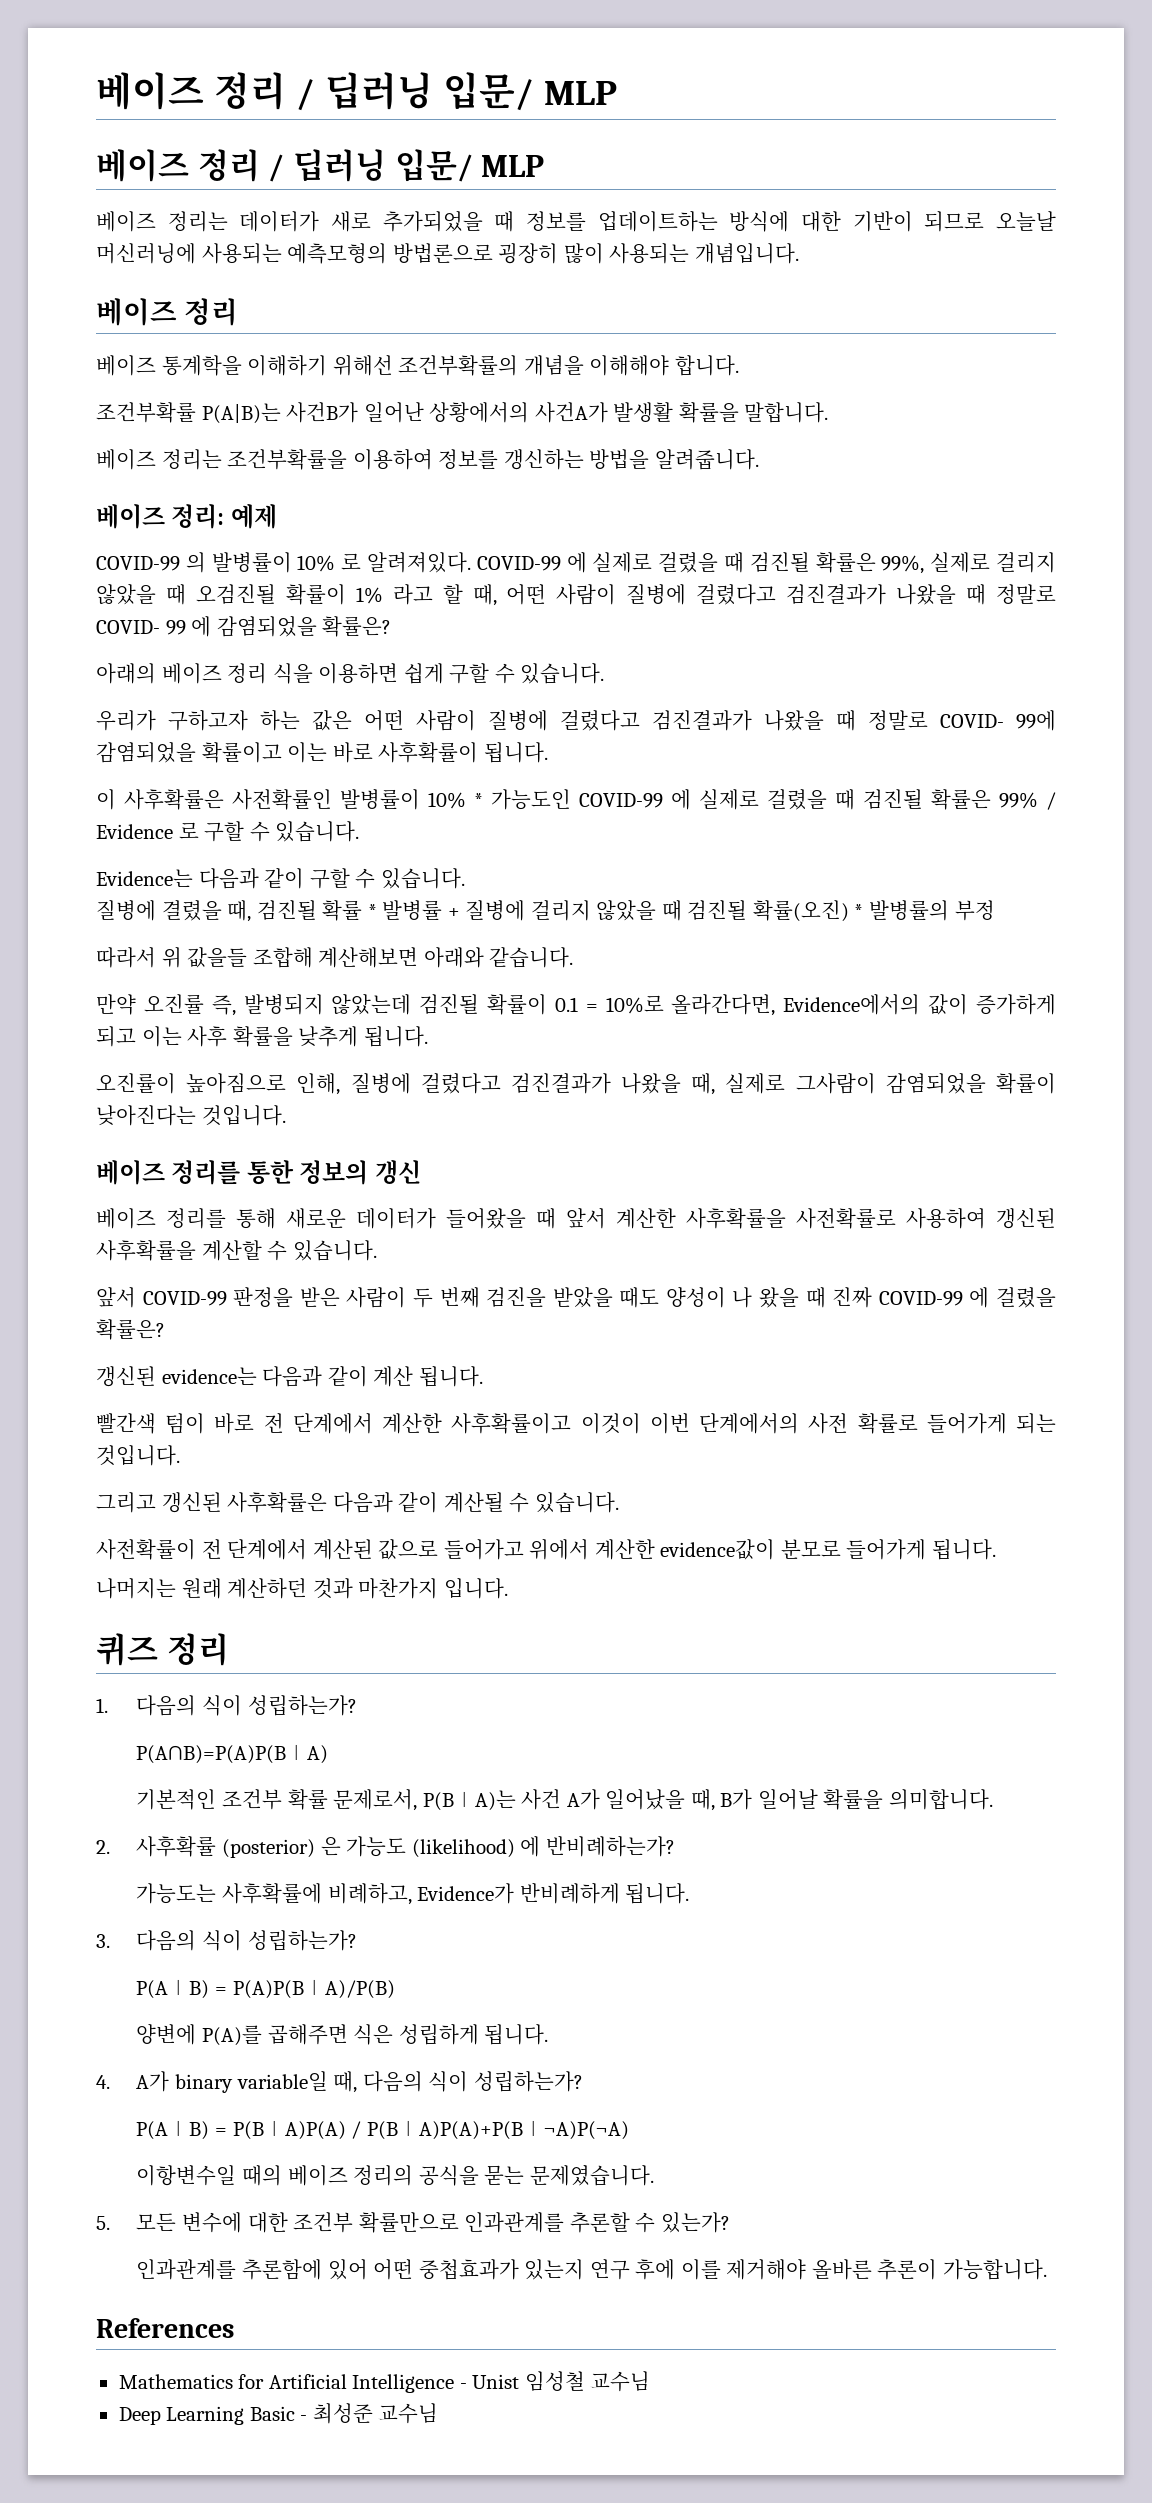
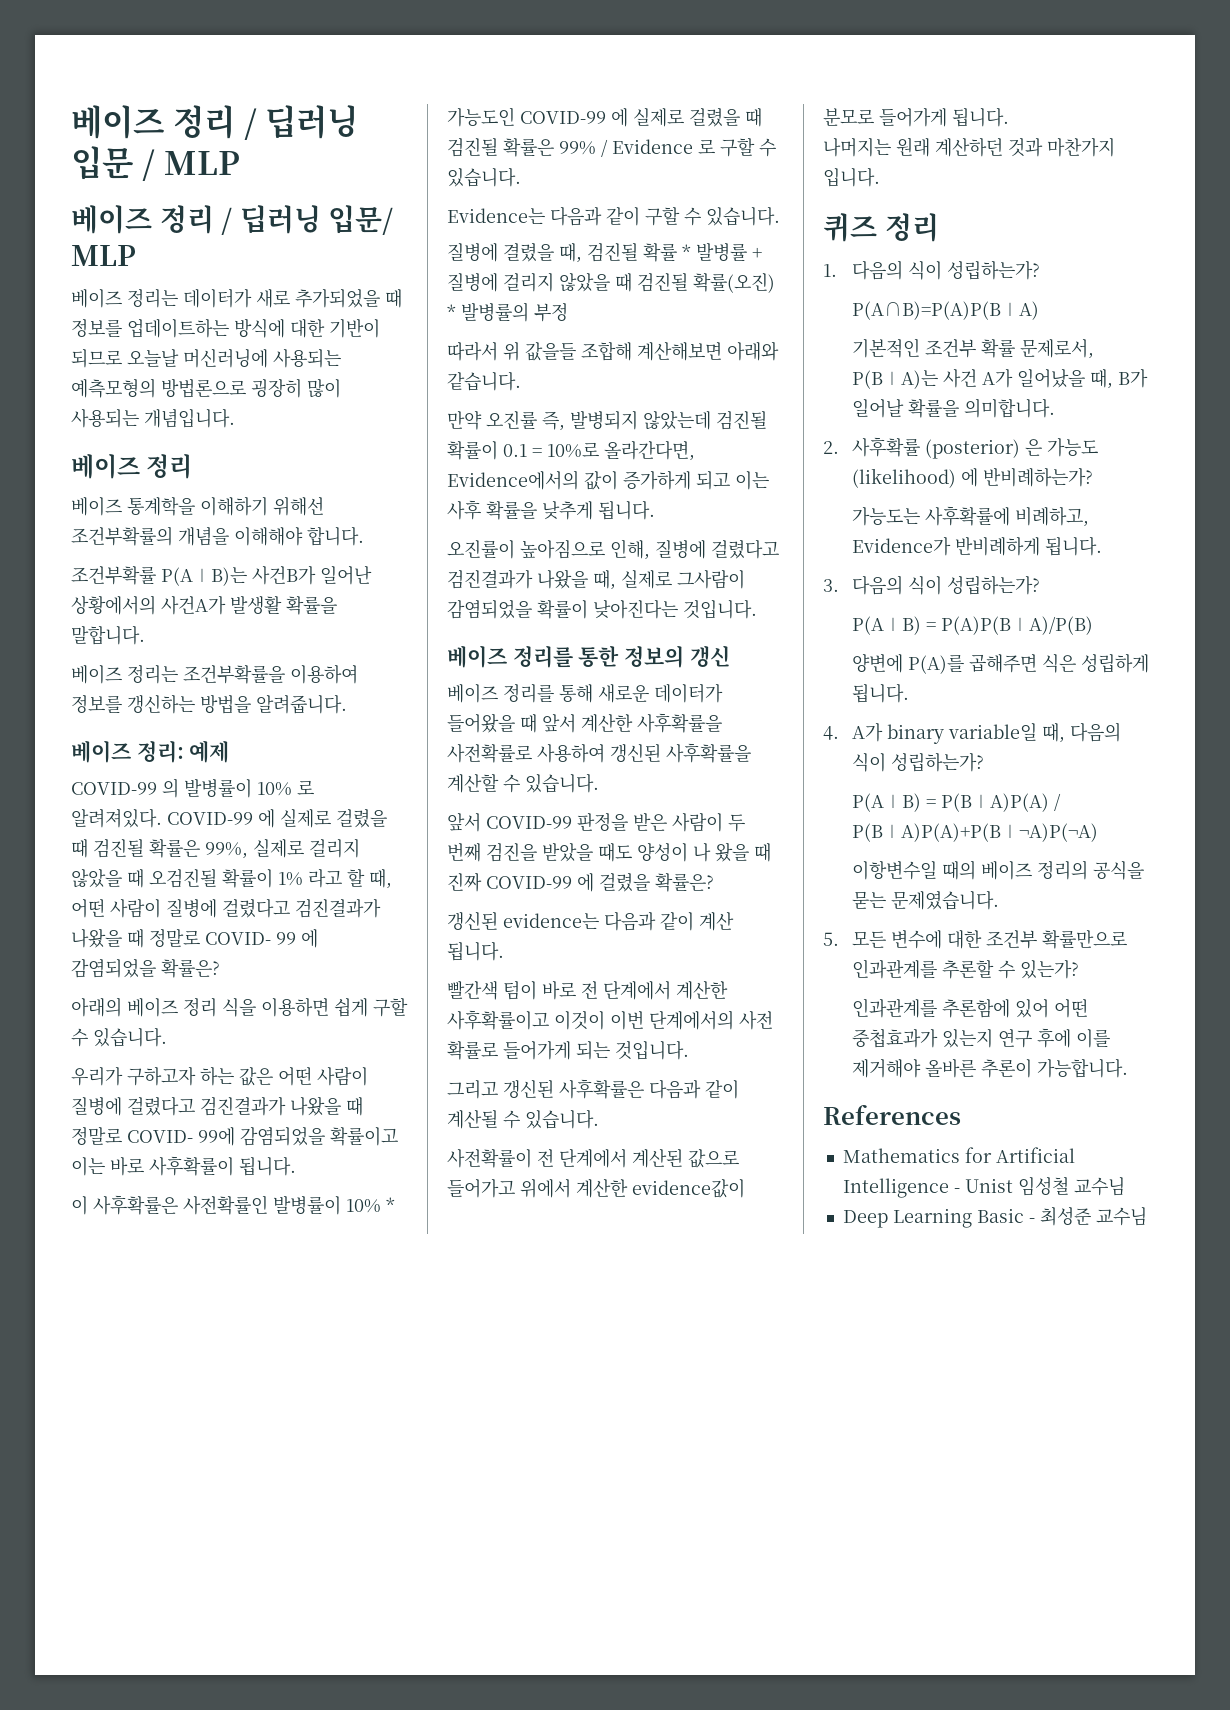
[96,72,534,111] 베이즈 정리 / 딥러닝 입문/ -> [71,105,359,140] [71,146,155,181] 베이즈 정리 / 딥러닝 입문 /
[201,403,281,424] P(A|B)는 -> [161,567,247,586] P(A∣B)는

